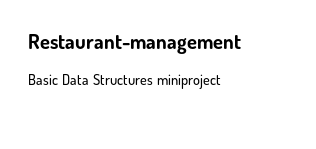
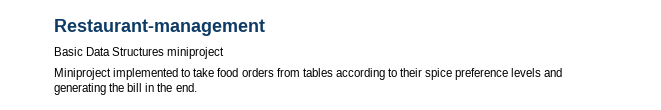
(221, 81) none -> [54,68,563,80] [54,83,197,95] // Miniproject implemented to take food orders from tables according to their spice preference levels and generating the bill in the end.

